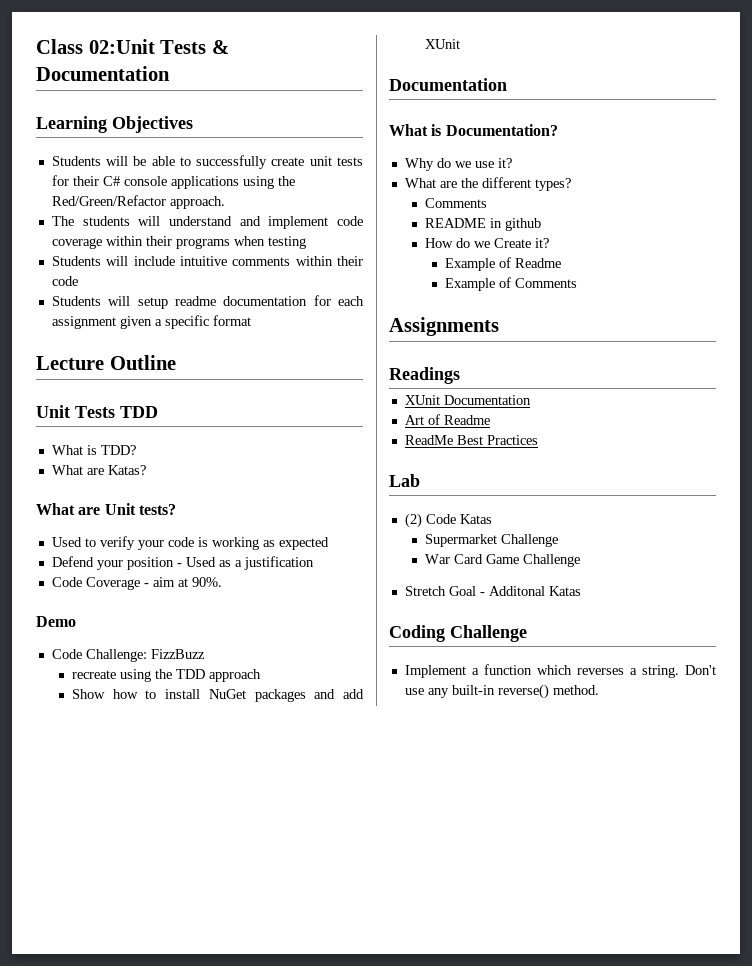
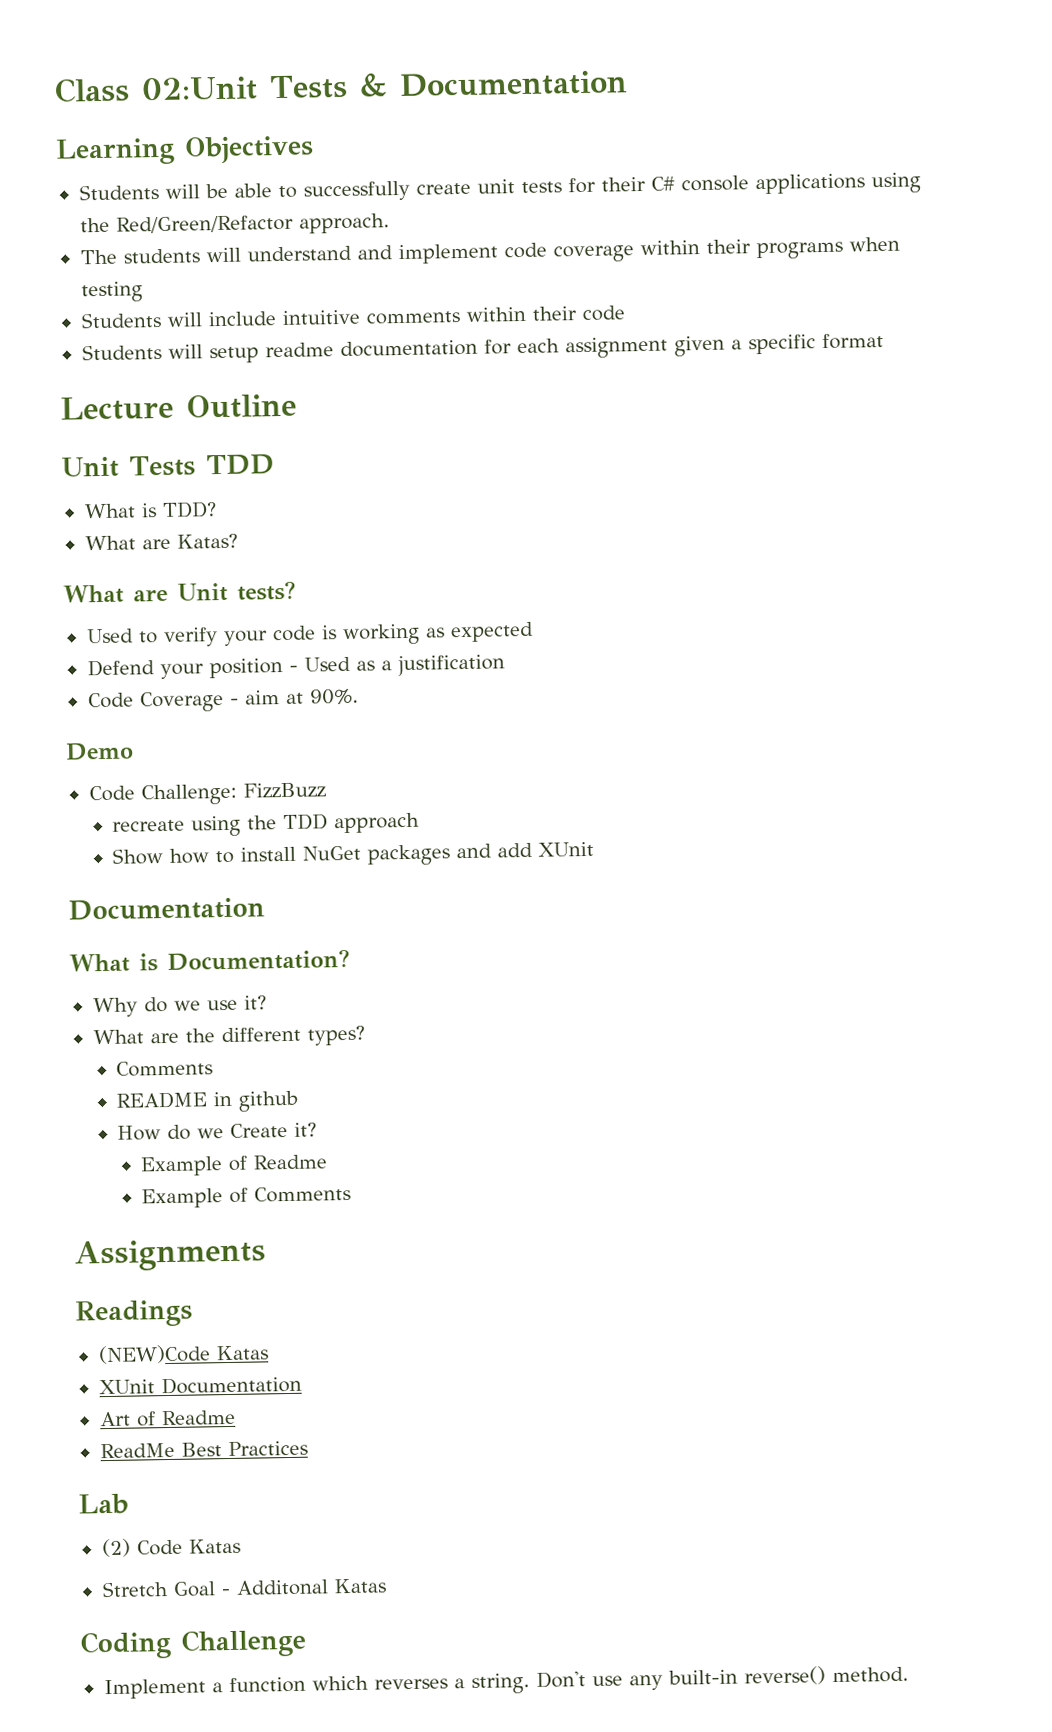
(460, 375) none -> [97,1344,269,1365] // (NEW)Code Katas
[424,534,558,547] [424,554,580,567] // Supermarket Challenge // War Card Game Challenge -> (241, 1546) none

